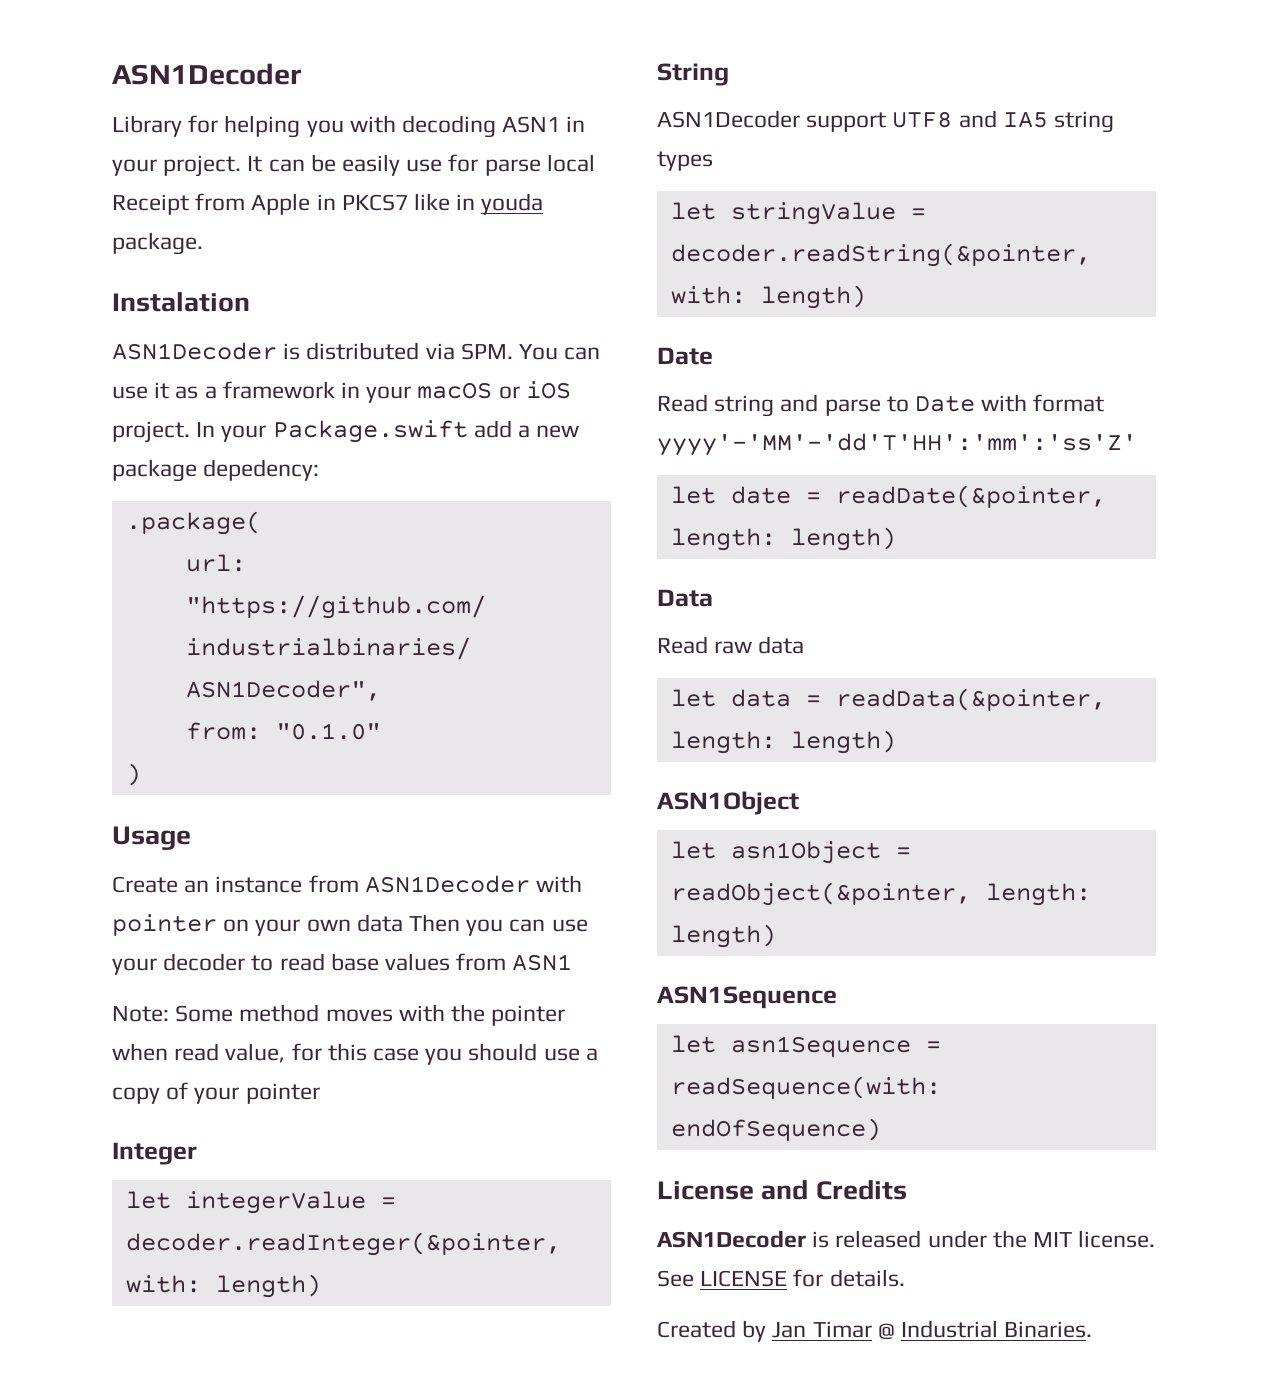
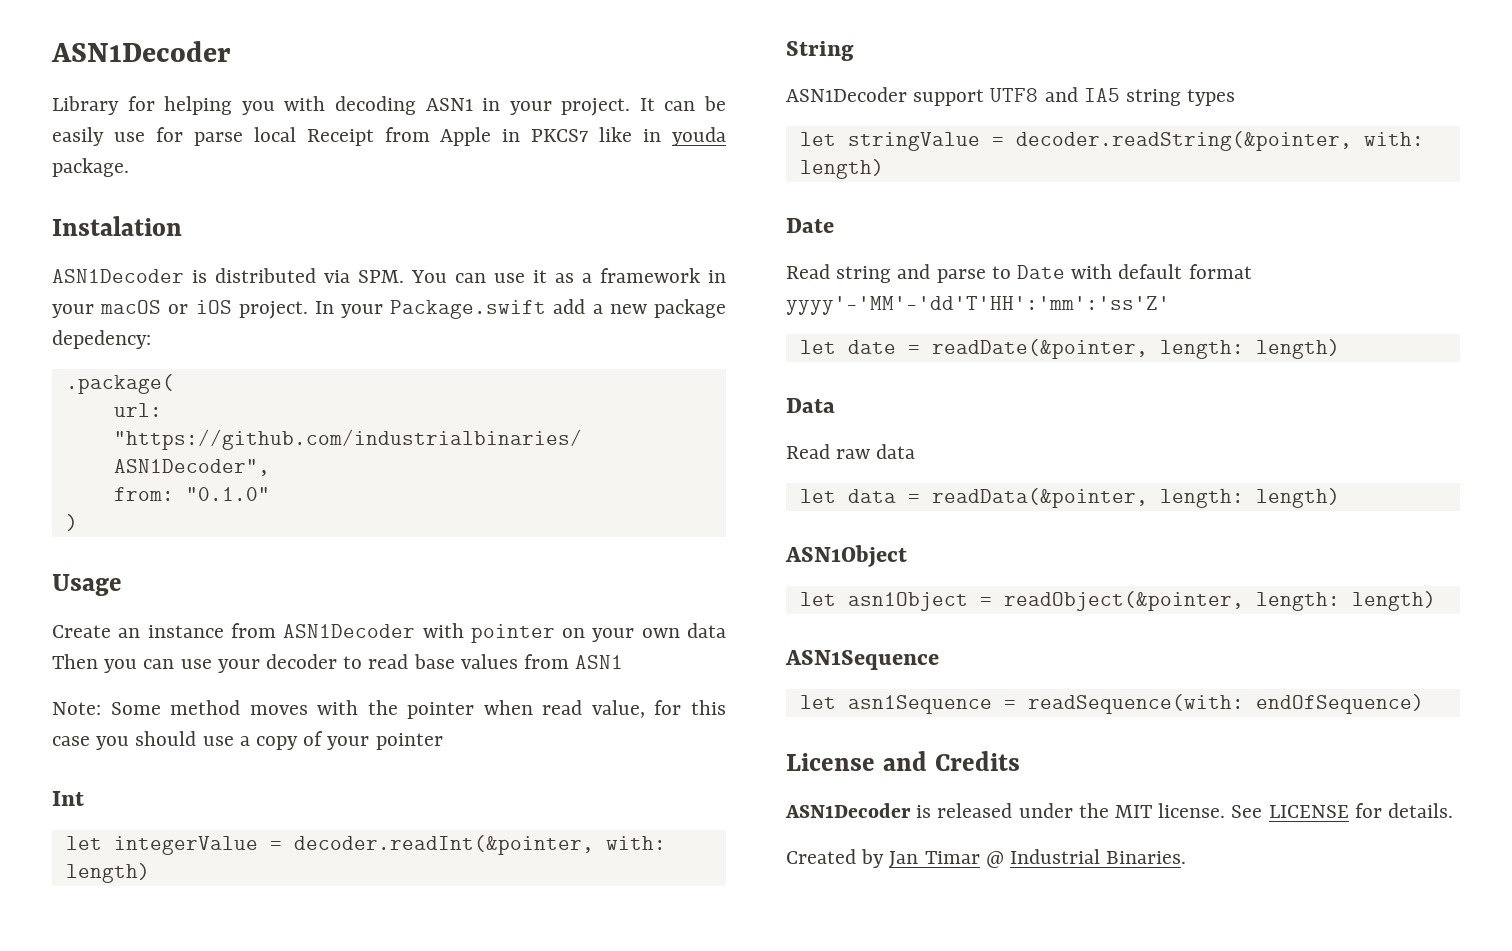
[112,1142,197,1165] Integer -> [52,791,84,806] Int
[125,1232,561,1256] decoder.readInteger(&pointer, -> [293,835,594,855] decoder.readInt(&pointer,
(1028, 403) none -> [1118,264,1183,279] default

